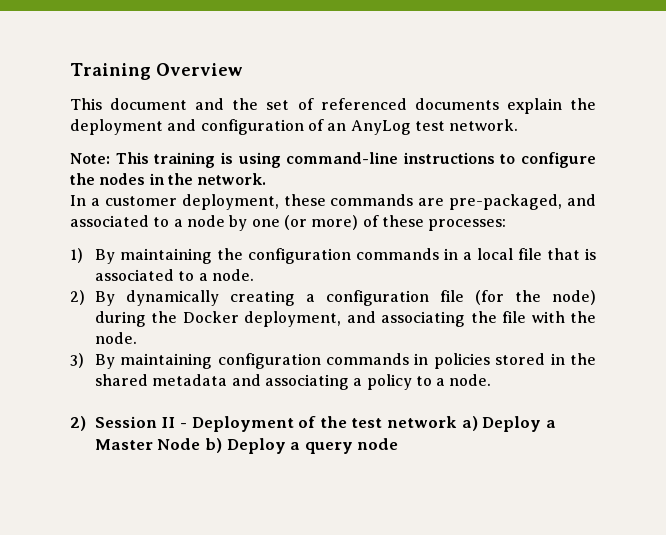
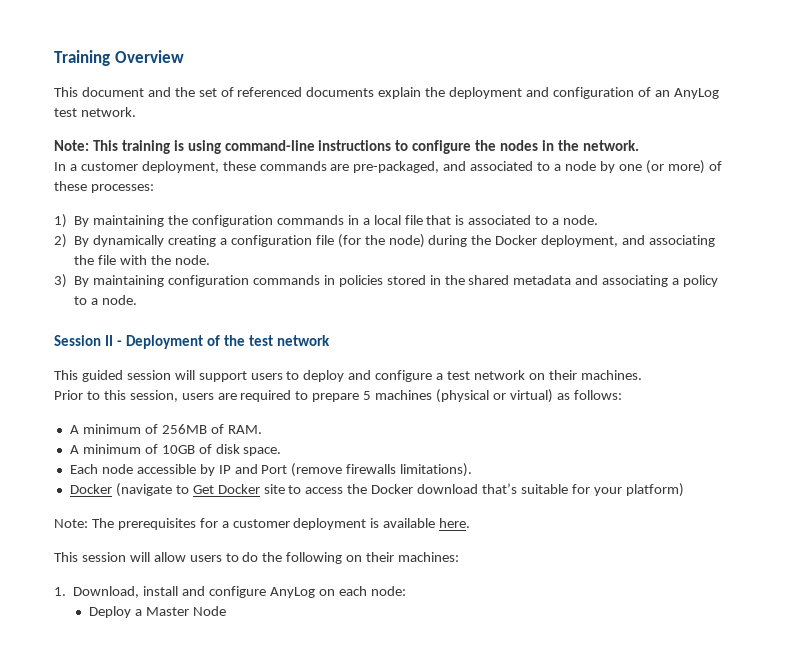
[70,416,86,431] 2) -> (138, 300) none
[461,416,556,432] [94,438,399,454] a) Deploy a Master Node b) Deploy a query node -> [54,370,642,382] [54,389,622,403] [69,424,262,434] [69,444,282,456] [69,463,473,477] [69,483,684,497] [54,518,471,530] [54,552,460,564] [54,586,406,598] [88,606,226,618] // This guided session will support users to deploy and configure a test network on their machines. // Prior to this session, users are required to prepare 5 machines (physical or virtual) as follows: // A minimum of 256MB of RAM. // A minimum of 10GB of disk space. // Each node accessible by IP and Port (remove firewalls limitations). // Docker (navigate to Get Docker site to access the Docker download that’s suitable for your platform) // Note: The prerequisites for a customer deployment is available here. // This session will allow users to do the following on their machines: // 1. Download, install and configure AnyLog on each node: // Deploy a Master Node

